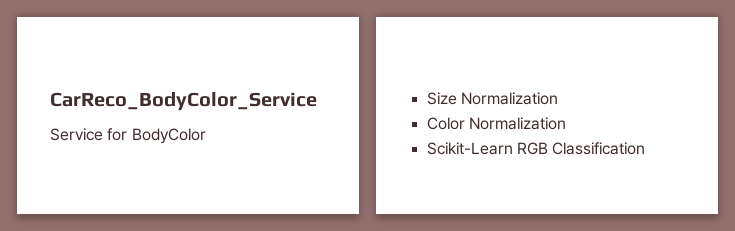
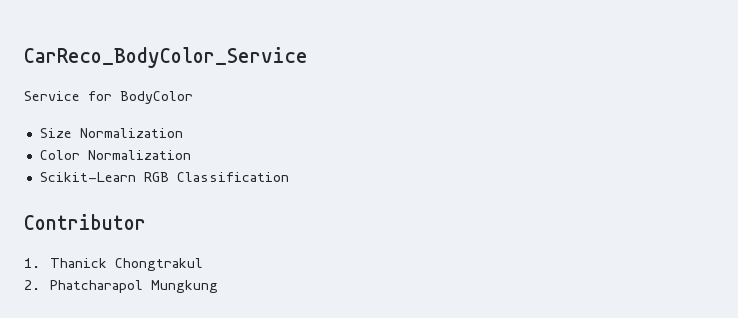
(646, 148) none -> [24,214,146,230] [24,258,204,271] [24,280,219,293] // Contributor // 1. Thanick Chongtrakul // 2. Phatcharapol Mungkung

